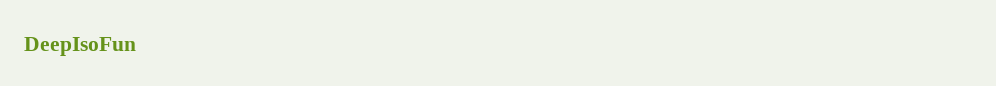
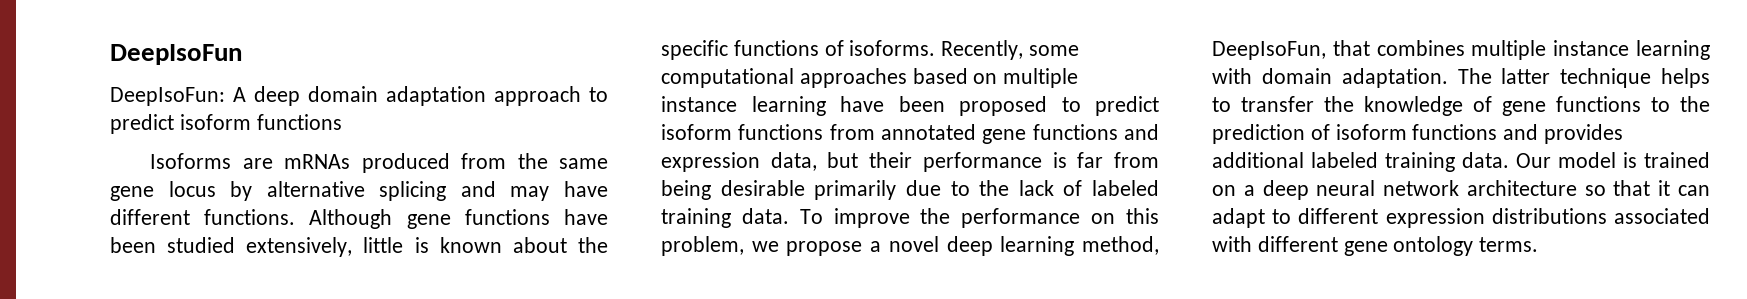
(136, 46) none -> [110,86,608,106] [110,114,342,134] [150,153,608,173] [110,181,608,201] [110,209,608,229] [110,237,609,257] [661,40,1080,60] [661,68,1079,88] [661,96,1159,116] [661,124,1159,144] [661,152,1159,172] [661,180,1159,200] [661,208,1159,228] [661,236,1159,256] [1212,40,1710,60] [1212,68,1710,88] [1212,96,1710,116] [1212,124,1624,144] [1212,152,1710,172] [1212,180,1710,200] [1212,208,1710,228] [1212,236,1539,256] // DeepIsoFun: A deep domain adaptation approach to predict isoform functions // Isoforms are mRNAs produced from the same gene locus by alternative splicing and may have different functions. Although gene functions have been studied extensively, little is known about the specific functions of isoforms. Recently, some computational approaches based on multiple instance learning have been proposed to predict isoform functions from annotated gene functions and expression data, but their performance is far from being desirable primarily due to the lack of labeled training data. To improve the performance on this problem, we propose a novel deep learning method, DeepIsoFun, that combines multiple instance learning with domain adaptation. The latter technique helps to transfer the knowledge of gene functions to the prediction of isoform functions and provides additional labeled training data. Our model is trained on a deep neural network architecture so that it can adapt to different expression distributions associated with different gene ontology terms.

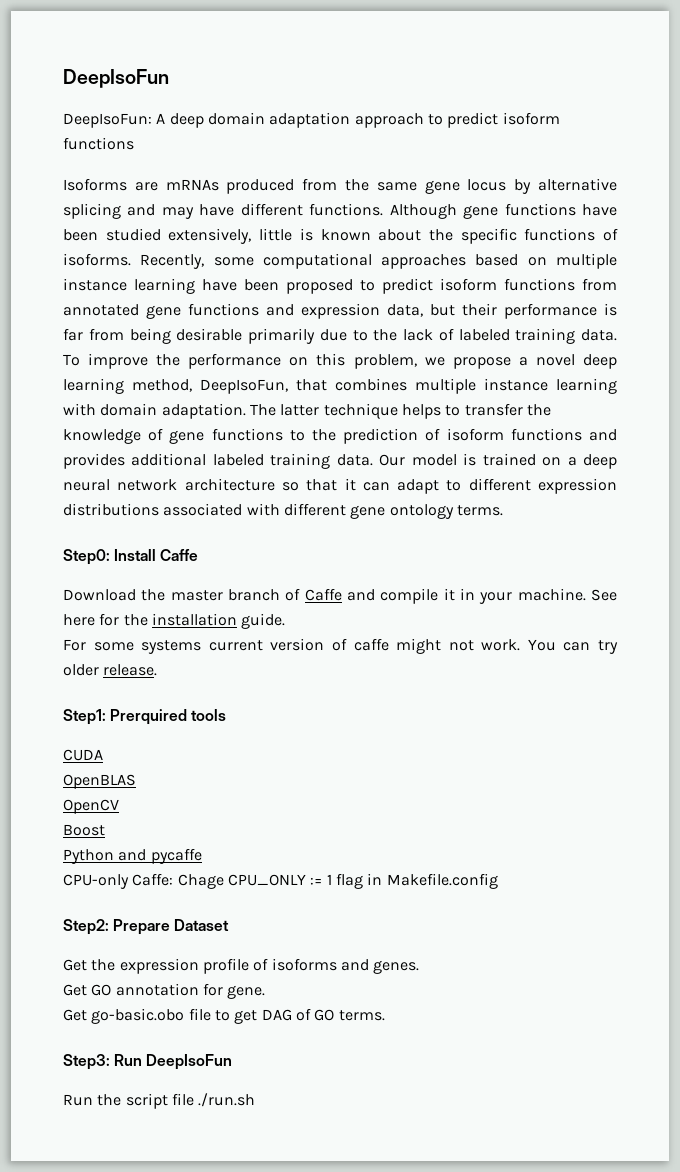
(1539, 244) none -> [63,549,199,565] [63,588,617,604] [63,613,286,629] [63,638,618,654] [63,664,158,676] [63,709,227,725] [63,749,103,761] [63,774,136,789] [63,799,119,814] [63,824,105,836] [63,848,202,864] [63,873,498,889] [63,919,230,935] [63,958,420,974] [63,983,266,999] [63,1008,385,1024] [63,1054,233,1070] [63,1093,256,1109] // Step0: Install Caffe // Download the master branch of Caffe and compile it in your machine. See here for the installation guide. // For some systems current version of caffe might not work. You can try older release. // Step1: Prerquired tools // CUDA // OpenBLAS // OpenCV // Boost // Python and pycaffe // CPU-only Caffe: Chage CPU_ONLY := 1 flag in Makefile.config // Step2: Prepare Dataset // Get the expression profile of isoforms and genes. // Get GO annotation for gene. // Get go-basic.obo file to get DAG of GO terms. // Step3: Run DeepIsoFun // Run the script file ./run.sh

